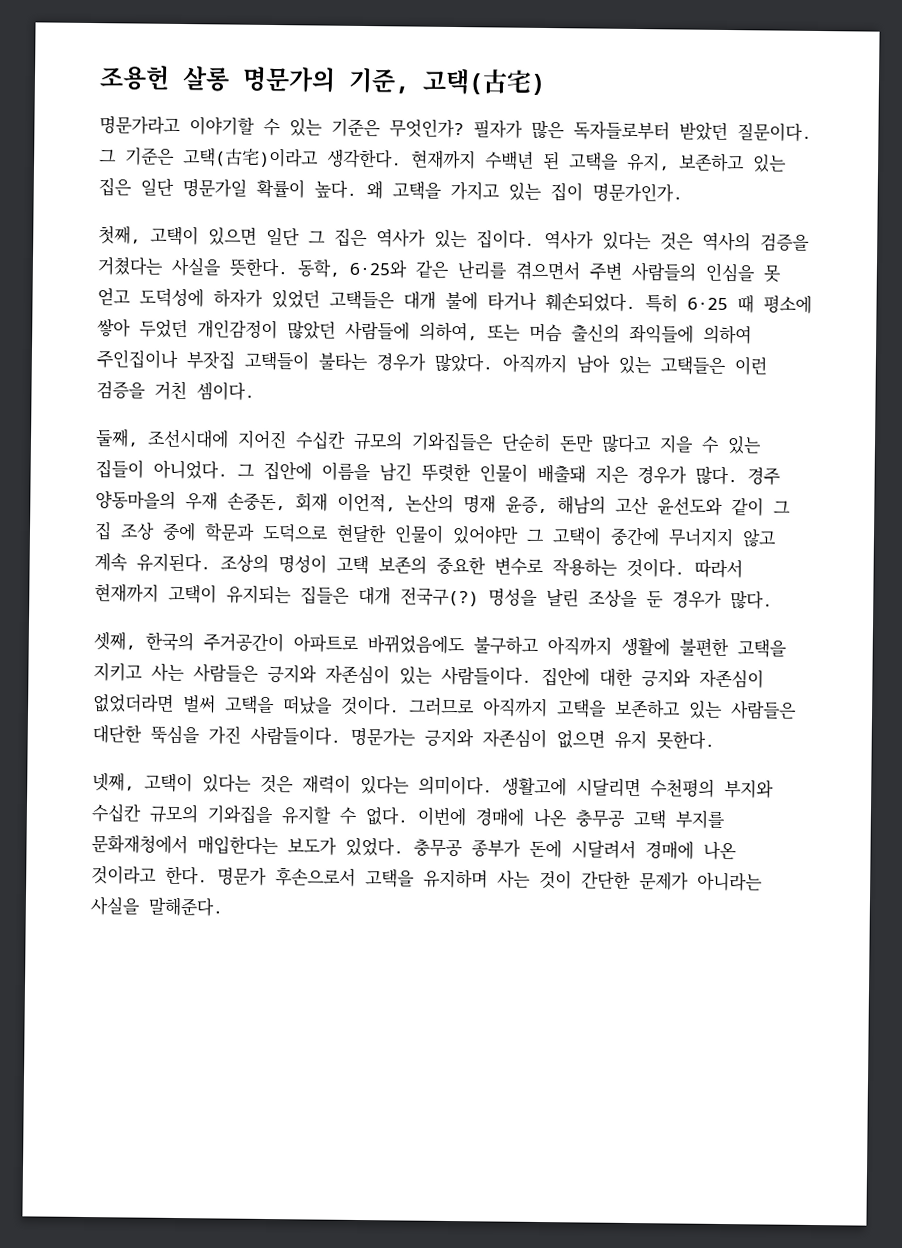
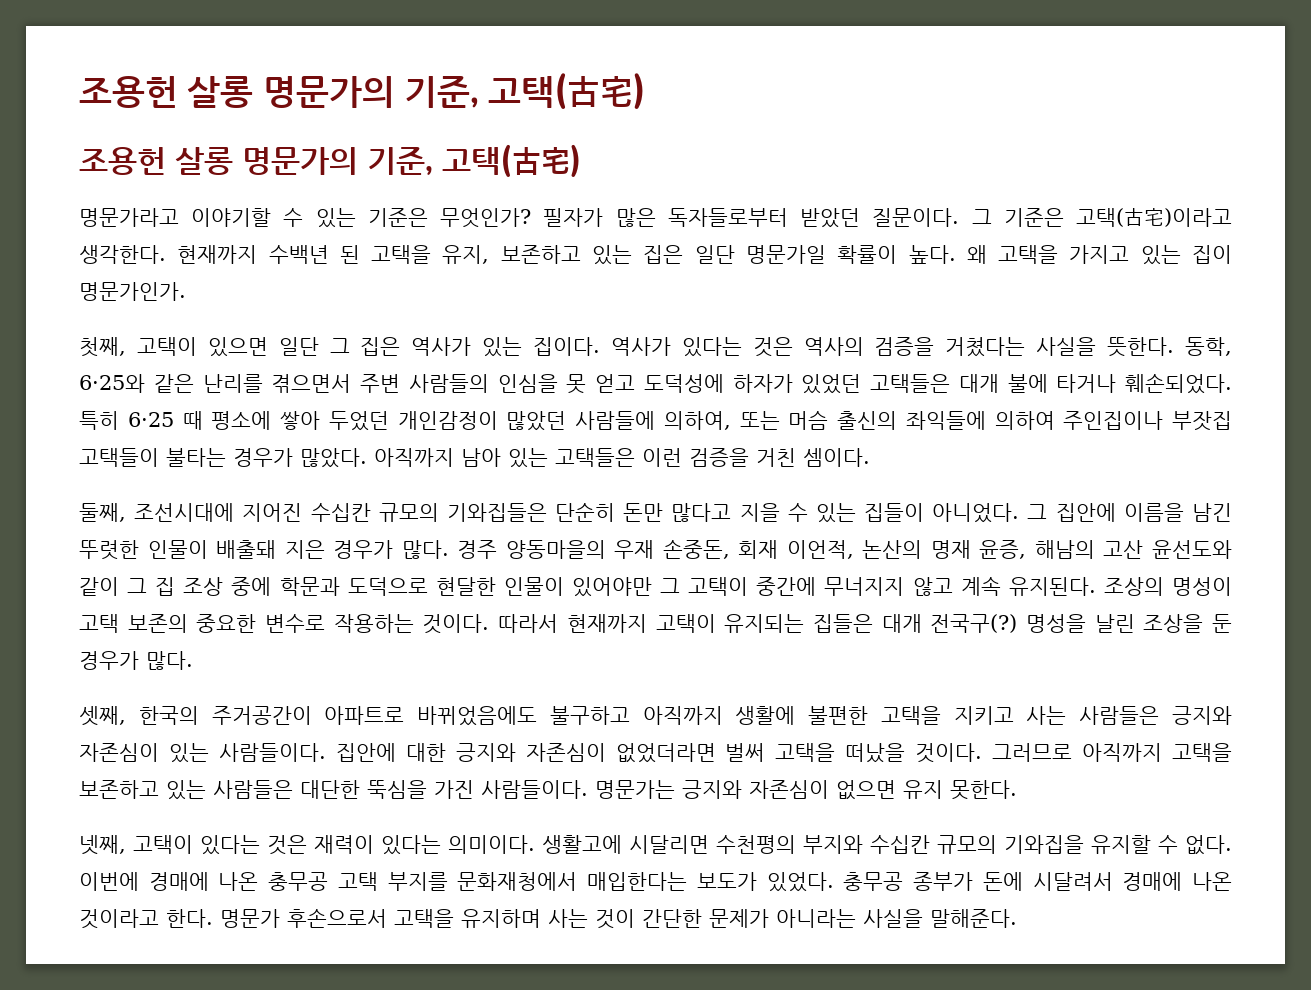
[99,65,546,95] 조용헌 살롱 명문가의 기준, 고택(古宅) -> [79,72,647,110] [79,144,582,178] 조용헌 살롱 명문가의 기준, 고택(古宅) // 조용헌 살롱 명문가의 기준, 고택(古宅)

